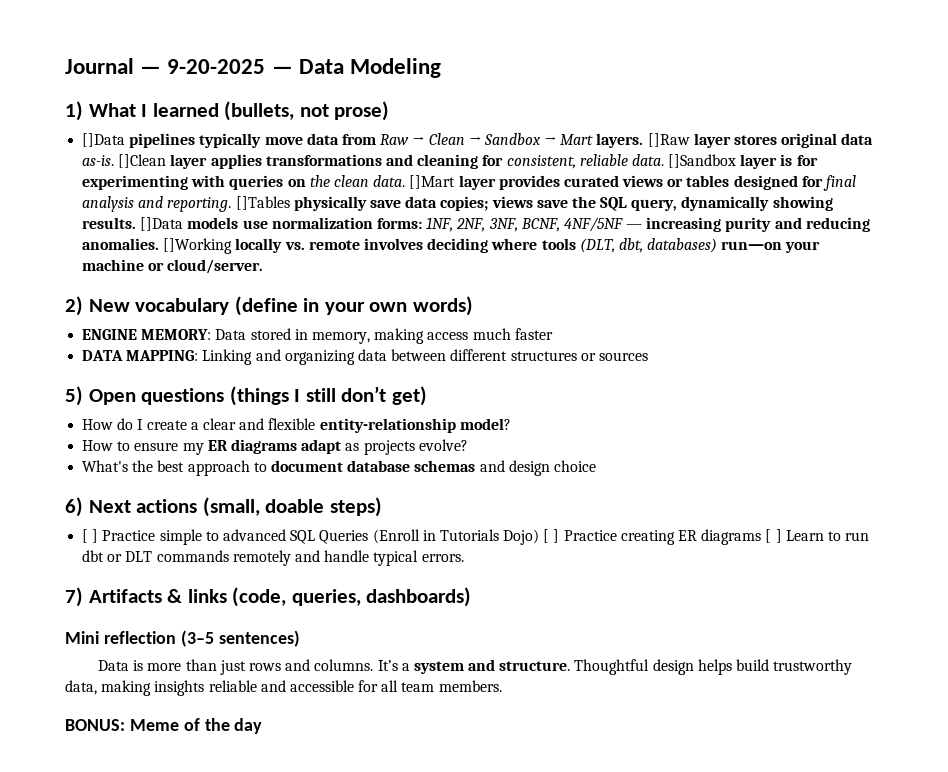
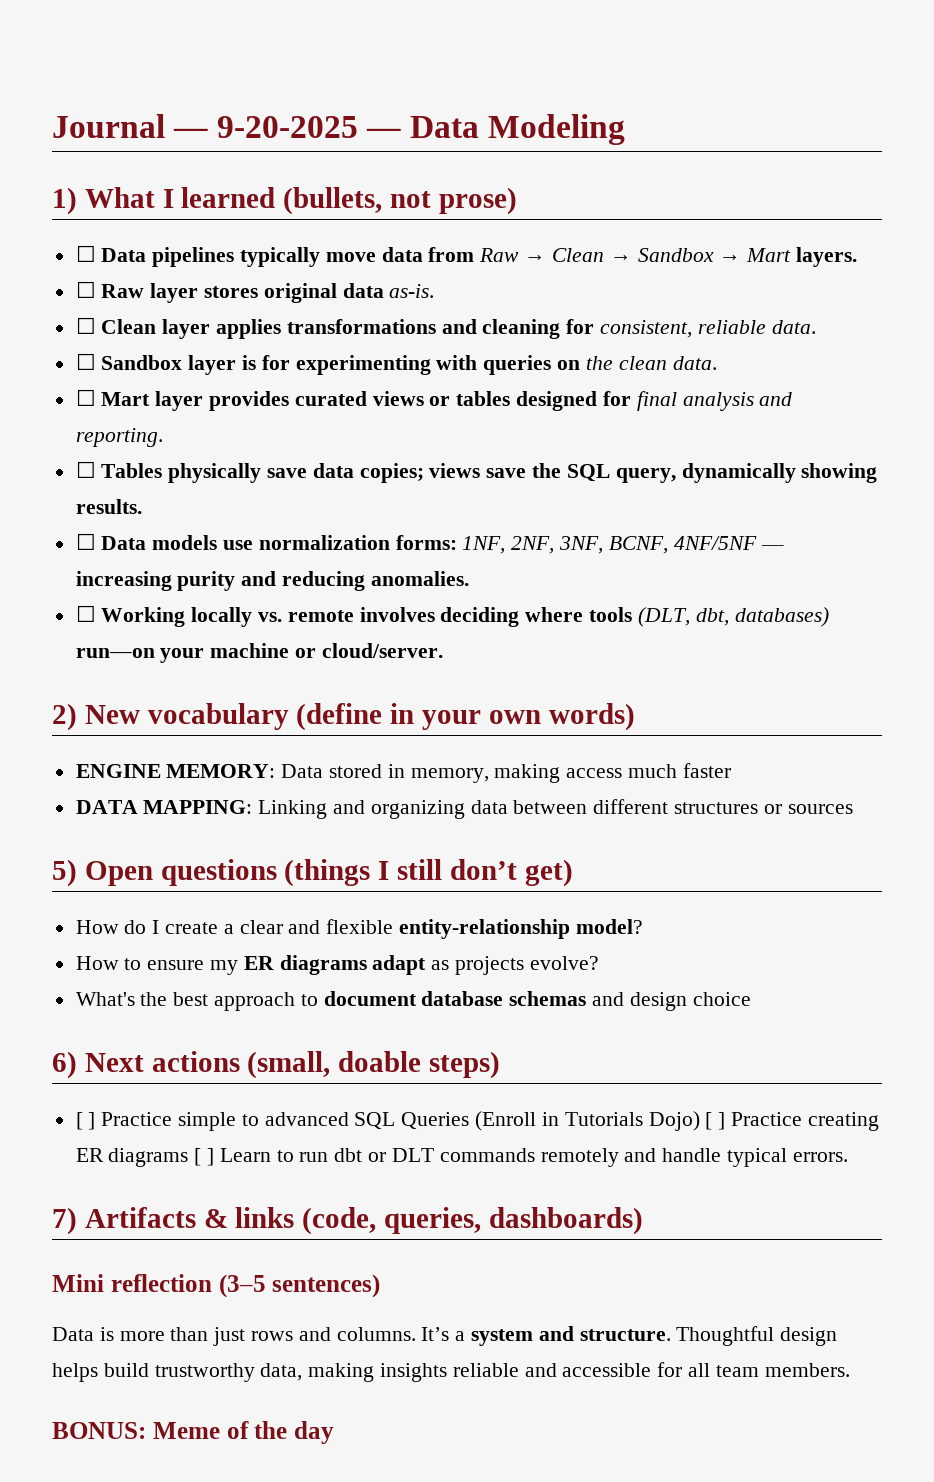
[82,133,126,147] []Data -> [75,245,147,262] ☐ Data
[647,133,690,147] []Raw -> [75,281,145,298] // ☐ Raw
[118,154,167,168] []Clean -> [75,317,157,334] // ☐ Clean
[668,154,737,168] []Sandbox -> [75,353,183,370] // ☐ Sandbox
[409,175,456,189] []Mart -> [75,389,151,406] // ☐ Mart
[235,196,290,210] []Tables -> [75,461,163,478] // ☐ Tables
[140,217,184,231] []Data -> [75,533,147,550] // ☐ Data
[163,238,233,254] []Working -> [75,605,186,627] // ☐ Working

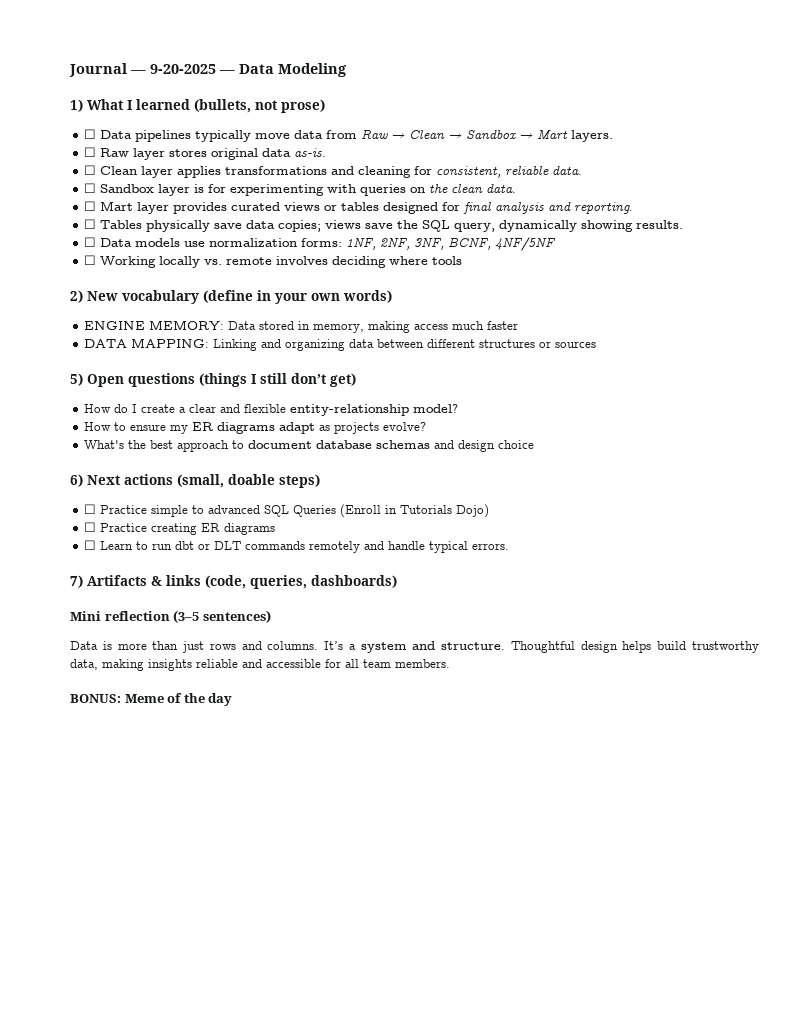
[760,545,784,550] [75,571,469,591] — increasing purity and reducing anomalies. -> (556, 244) none
[637,607,829,627] [75,643,443,663] (DLT, dbt, databases) run—on your machine or cloud/server. -> (463, 260) none
[75,1112,96,1130] [ ] -> [84,504,97,514] ☐
[705,1112,726,1130] [ ] -> [84,522,97,532] // ☐
[194,1148,215,1166] [ ] -> [84,540,97,550] // ☐

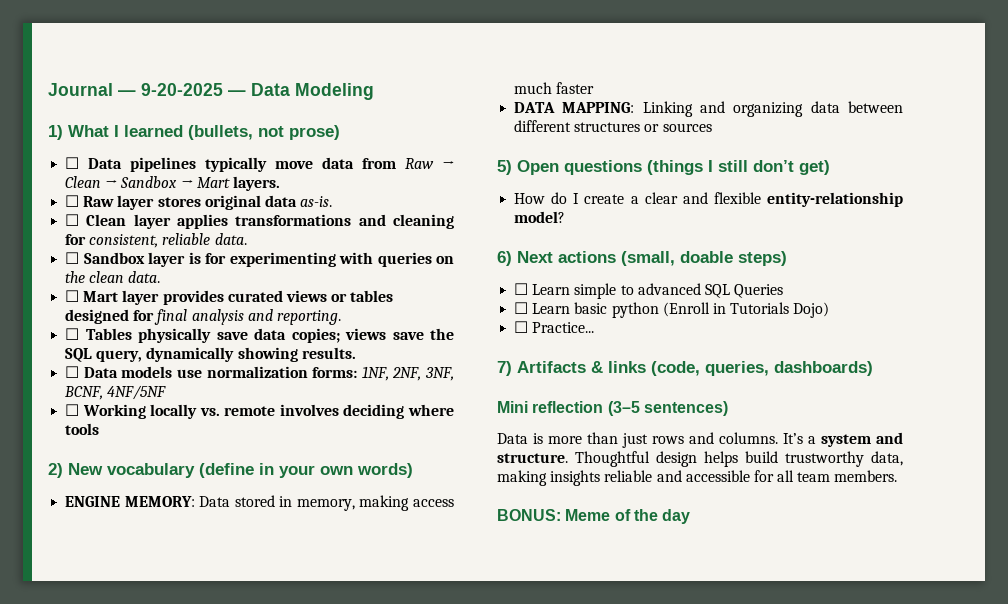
[84,422,427,434] [84,440,535,452] // How to ensure my ER diagrams adapt as projects evolve? // What's the best approach to document database schemas and design choice -> (566, 217) none
[100,505,148,514] Practice -> [532,284,571,295] Learn
(337, 511) none -> [514,302,659,318] // ☐ Learn basic python
[100,523,276,535] [84,540,510,553] Practice creating ER diagrams // ☐ Learn to run dbt or DLT commands remotely and handle typical errors. -> [532,322,595,333] Practice...

